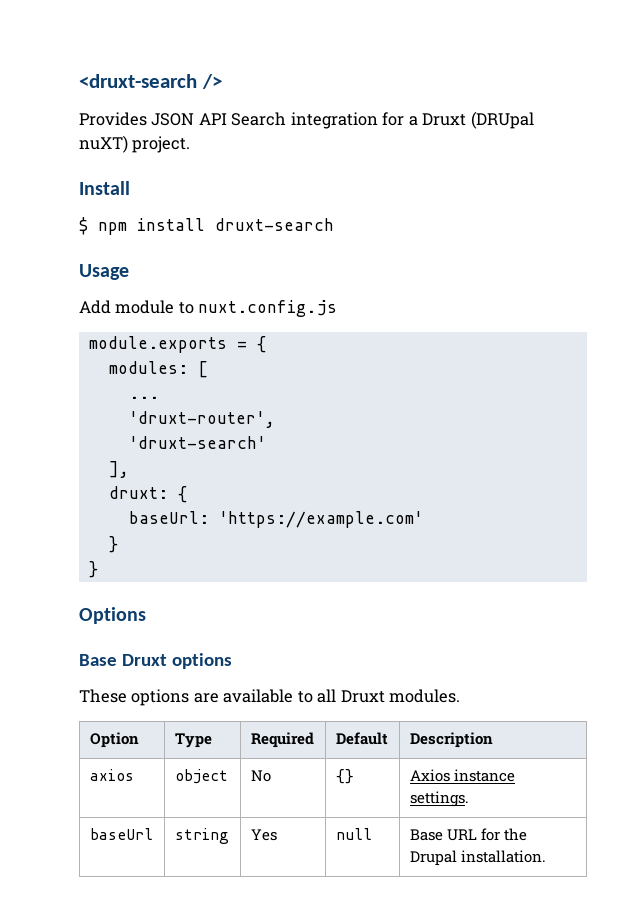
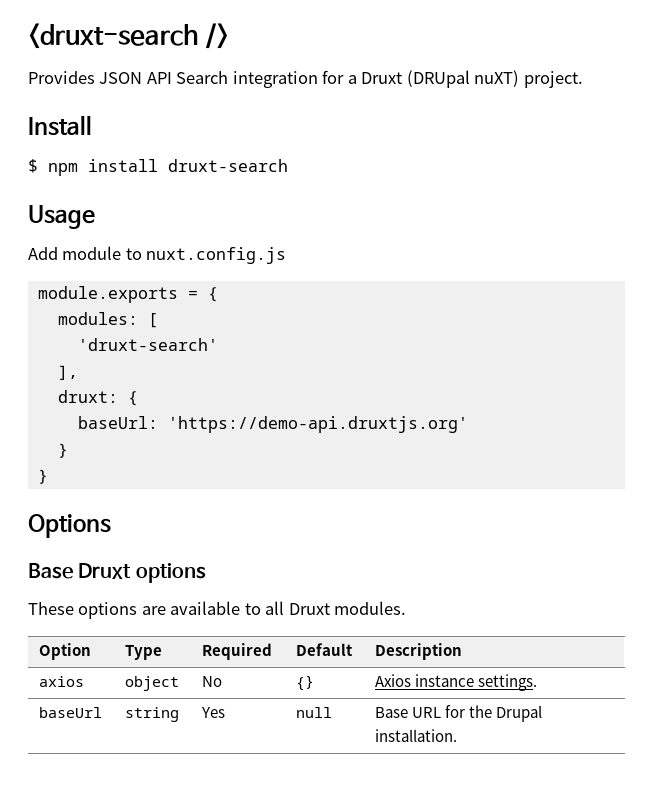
[128,396,159,399] [128,411,275,428] // ... // 'druxt-router', -> (158, 320) none
[218,511,423,528] 'https://example.com' -> [167,416,468,433] 'https://demo-api.druxtjs.org'

